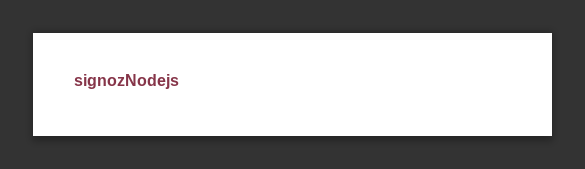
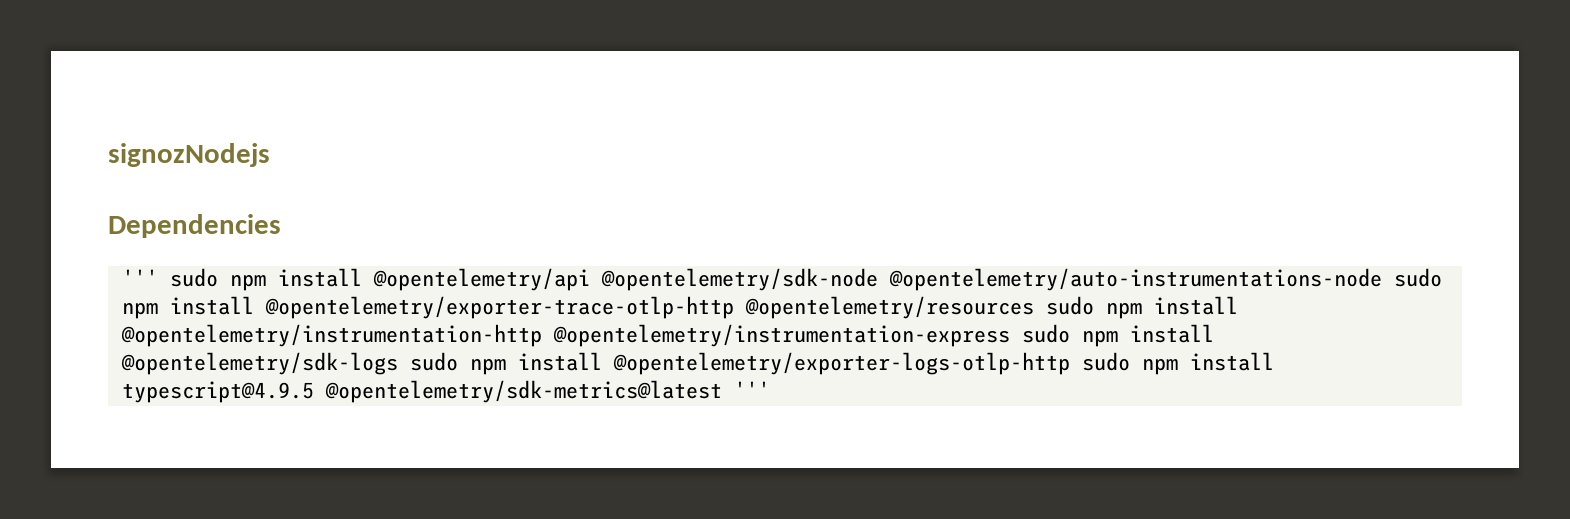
(179, 81) none -> [108,214,281,238] [121,268,1442,291] [121,296,1238,319] [120,324,1214,347] [120,352,1274,375] [121,380,770,403] // Dependencies // ''' sudo npm install @opentelemetry/api @opentelemetry/sdk-node @opentelemetry/auto-instrumentations-node sudo npm install @opentelemetry/exporter-trace-otlp-http @opentelemetry/resources sudo npm install @opentelemetry/instrumentation-http @opentelemetry/instrumentation-express sudo npm install @opentelemetry/sdk-logs sudo npm install @opentelemetry/exporter-logs-otlp-http sudo npm install typescript@4.9.5 @opentelemetry/sdk-metrics@latest '''

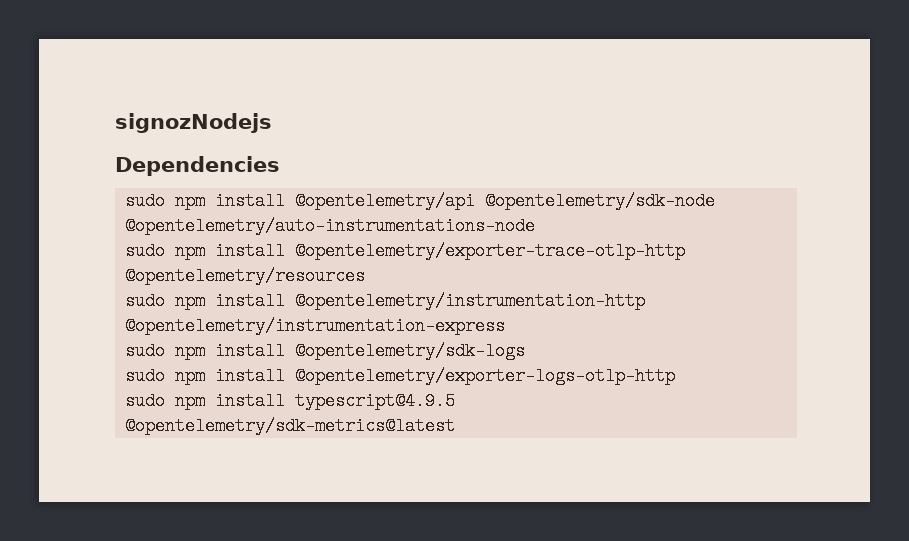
[121,269,158,286] ''' -> (280, 166) none
(1382, 279) none -> (535, 226) //
(1034, 307) none -> (365, 276) //
(1010, 335) none -> (505, 326) //
(398, 363) none -> (525, 351) //
(1070, 363) none -> (675, 376) //
[733,381,770,398] ''' -> (455, 426) none

